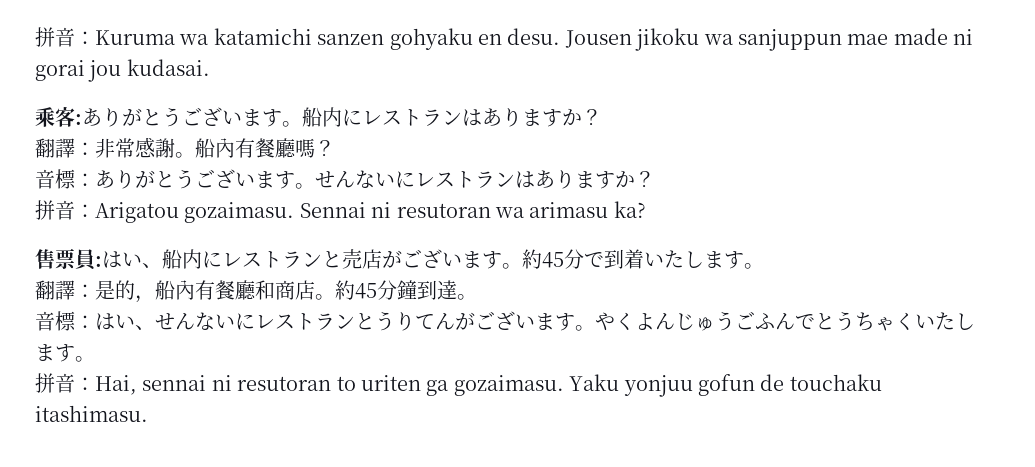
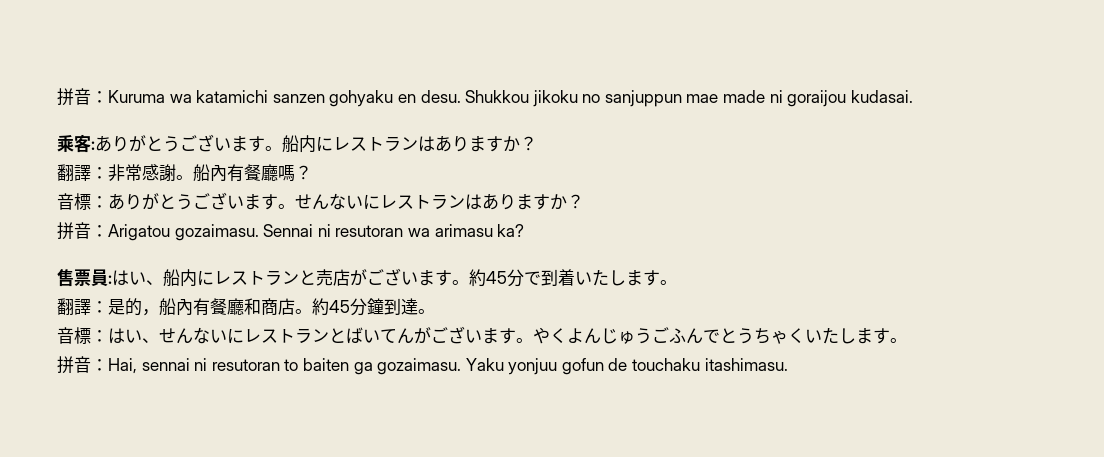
[564,28,733,51] Jousen jikoku wa -> [465,90,601,107] Shukkou jikoku no
[35,60,122,82] gorai jou -> [787,90,847,107] goraijou
[375,311,415,331] うり -> [346,327,380,344] ばい
[361,375,421,391] uriten -> [302,358,349,371] baiten

